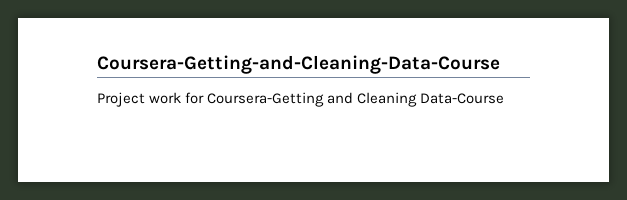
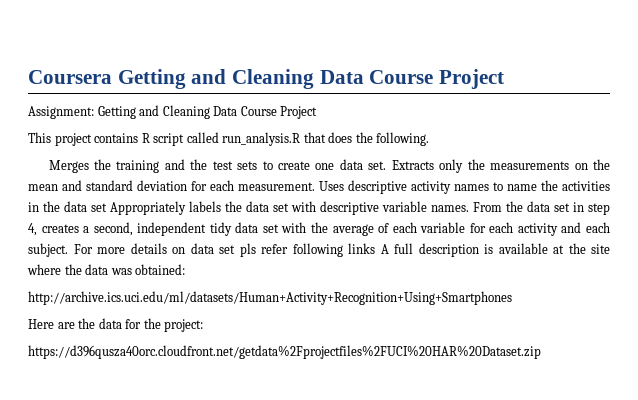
[97,55,500,74] [97,92,505,107] Coursera-Getting-and-Cleaning-Data-Course // Project work for Coursera-Getting and Cleaning Data-Course -> [28,69,505,89] [28,105,318,119] [28,132,430,146] [48,159,610,173] [28,180,610,194] [28,201,610,215] [28,222,610,236] [28,243,610,257] [27,264,186,275] [28,291,512,305] [28,318,204,332] [28,345,541,359] Coursera Getting and Cleaning Data Course Project // Assignment: Getting and Cleaning Data Course Project // This project contains R script called run_analysis.R that does the following. // Merges the training and the test sets to create one data set. Extracts only the measurements on the mean and standard deviation for each measurement. Uses descriptive activity names to name the activities in the data set Appropriately labels the data set with descriptive variable names. From the data set in step 4, creates a second, independent tidy data set with the average of each variable for each activity and each subject. For more details on data set pls refer following links A full description is available at the site where the data was obtained: // http://archive.ics.uci.edu/ml/datasets/Human+Activity+Recognition+Using+Smartphones // Here are the data for the project: // https://d396qusza40orc.cloudfront.net/getdata%2Fprojectfiles%2FUCI%20HAR%20Dataset.zip

